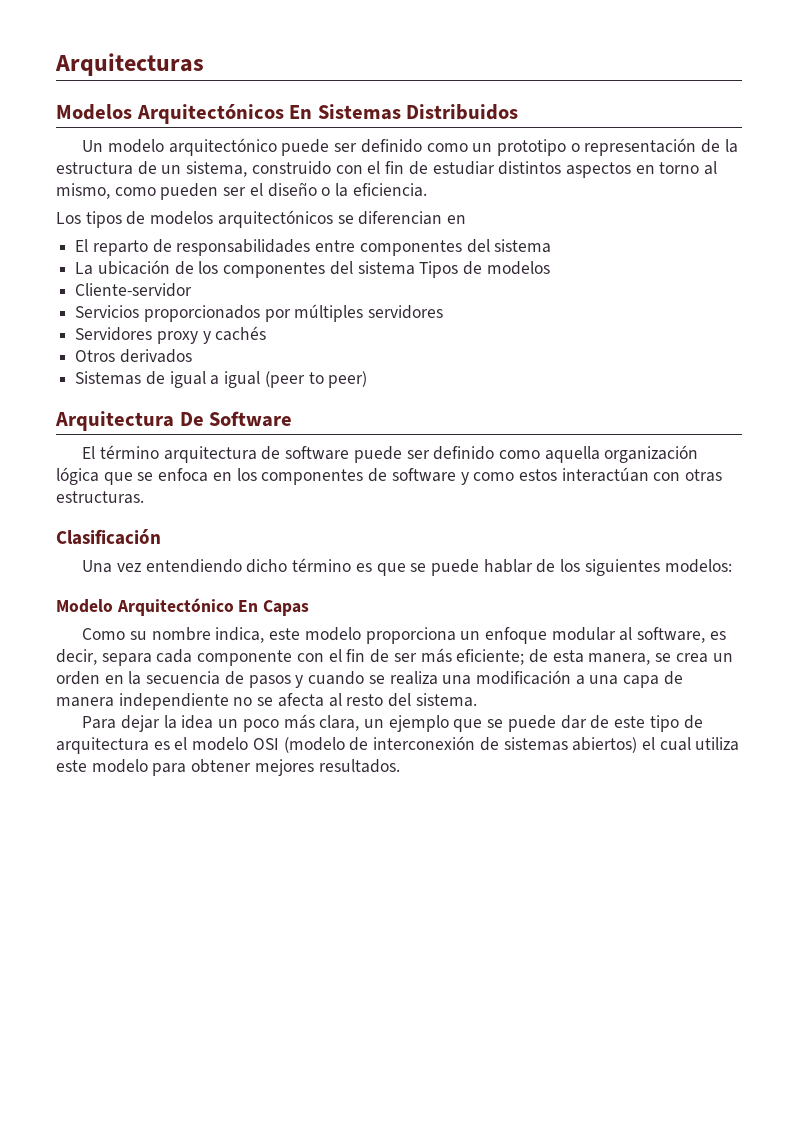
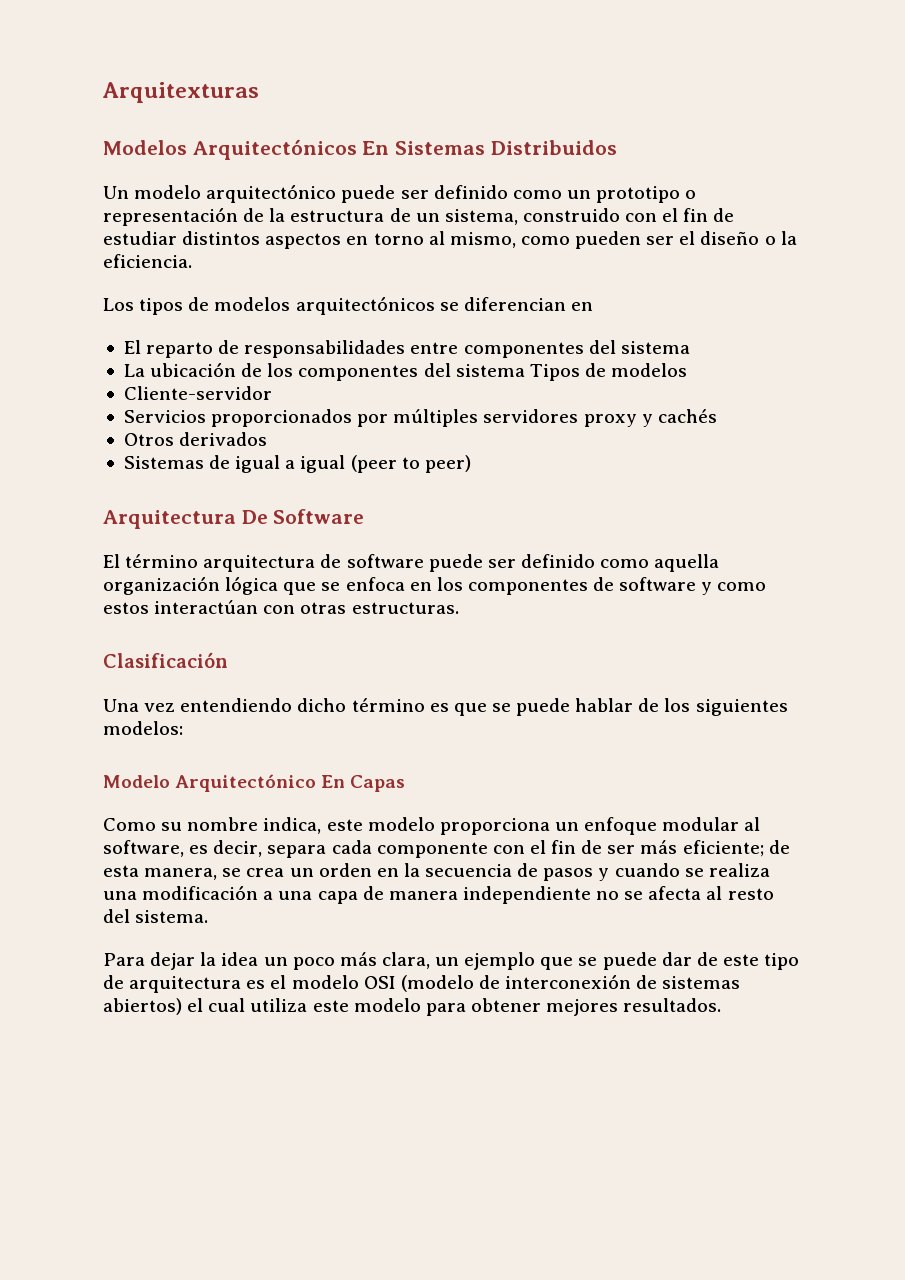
[55,53,204,76] Arquitecturas -> [102,82,259,103] Arquitexturas
[75,327,153,341] // Servidores -> (579, 416) none

